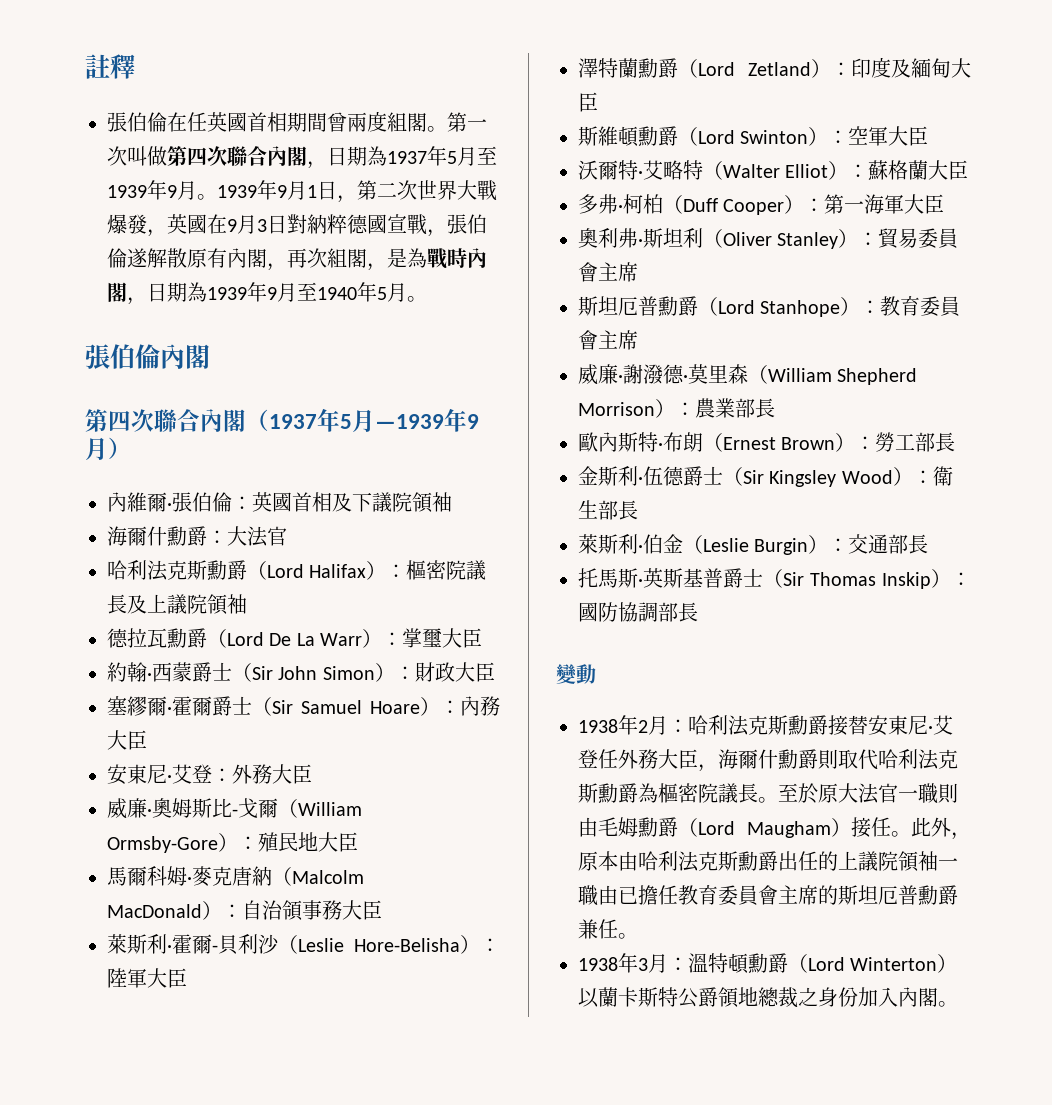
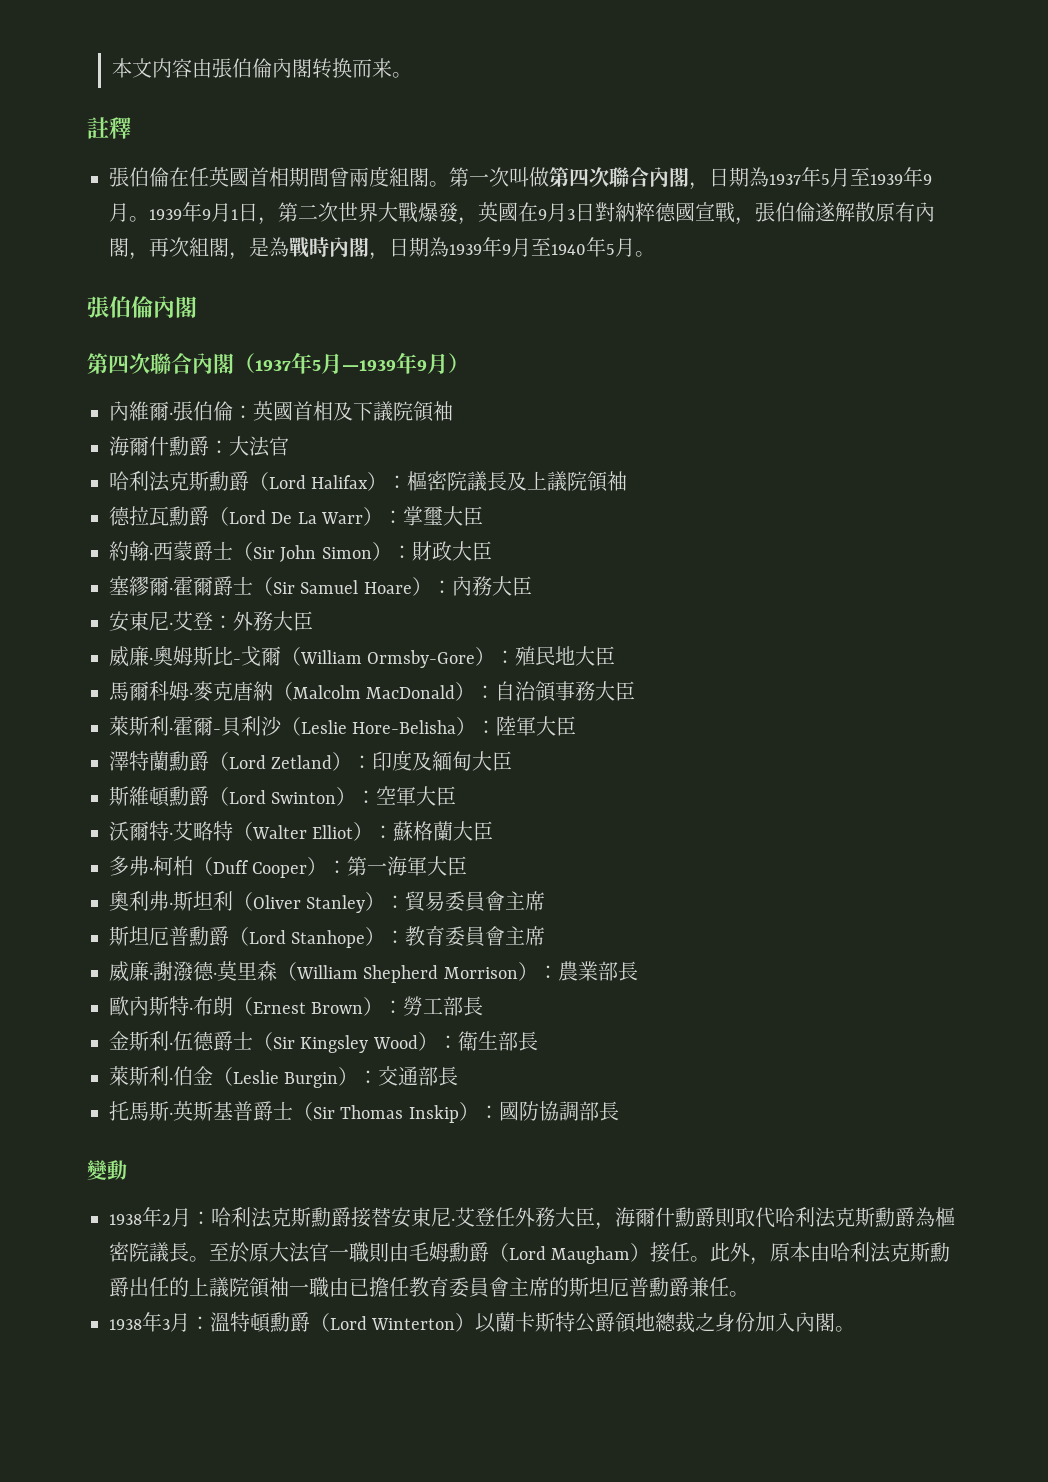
(85, 66) none -> [111,58,412,79] 本文内容由張伯倫內閣转换而来。 //

